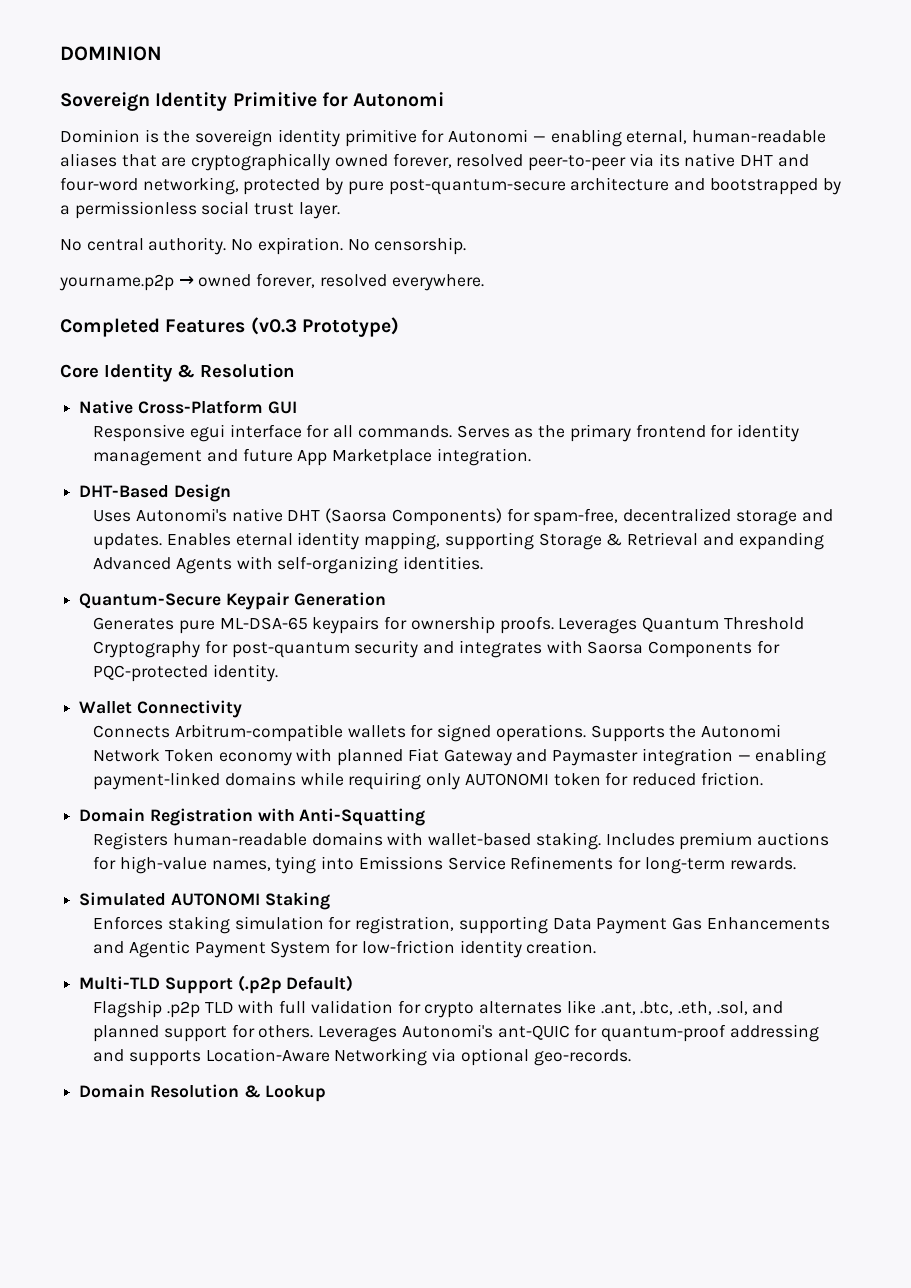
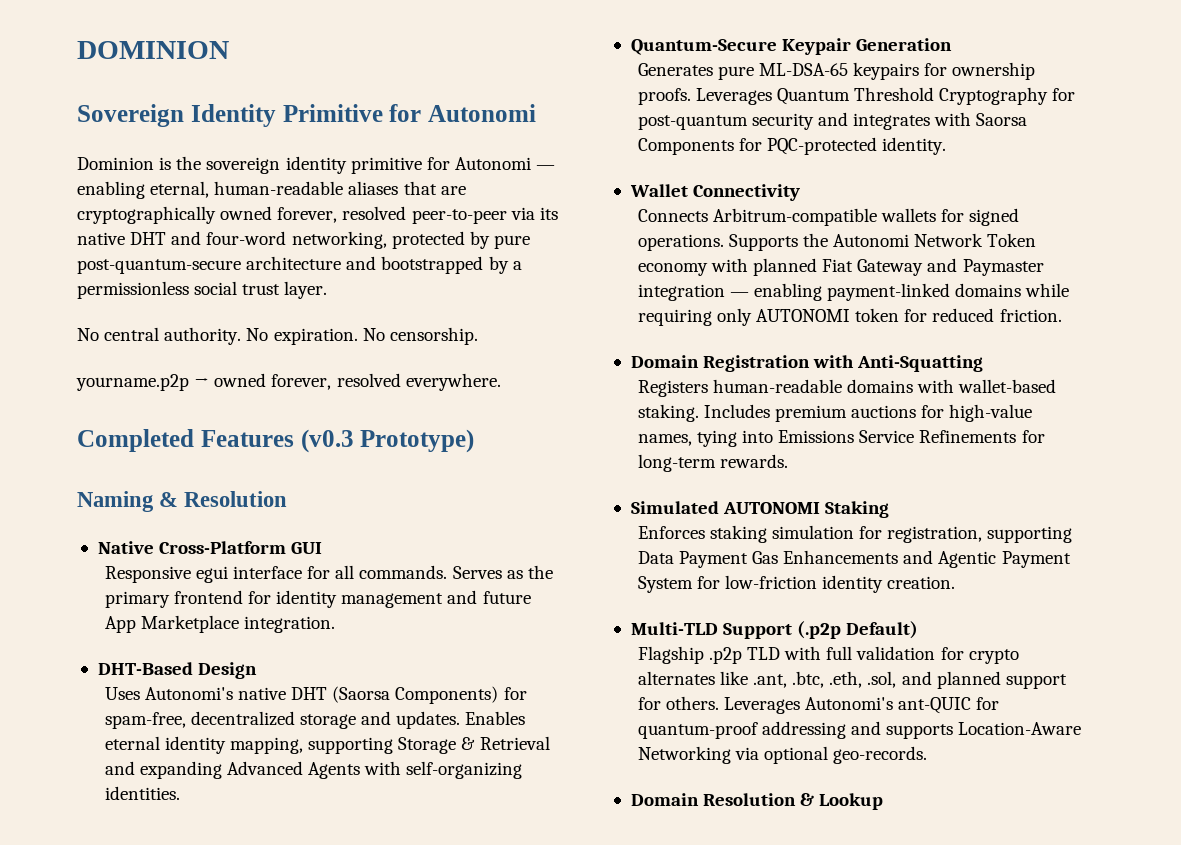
[60,363,173,382] Core Identity -> [77,491,154,512] Naming

